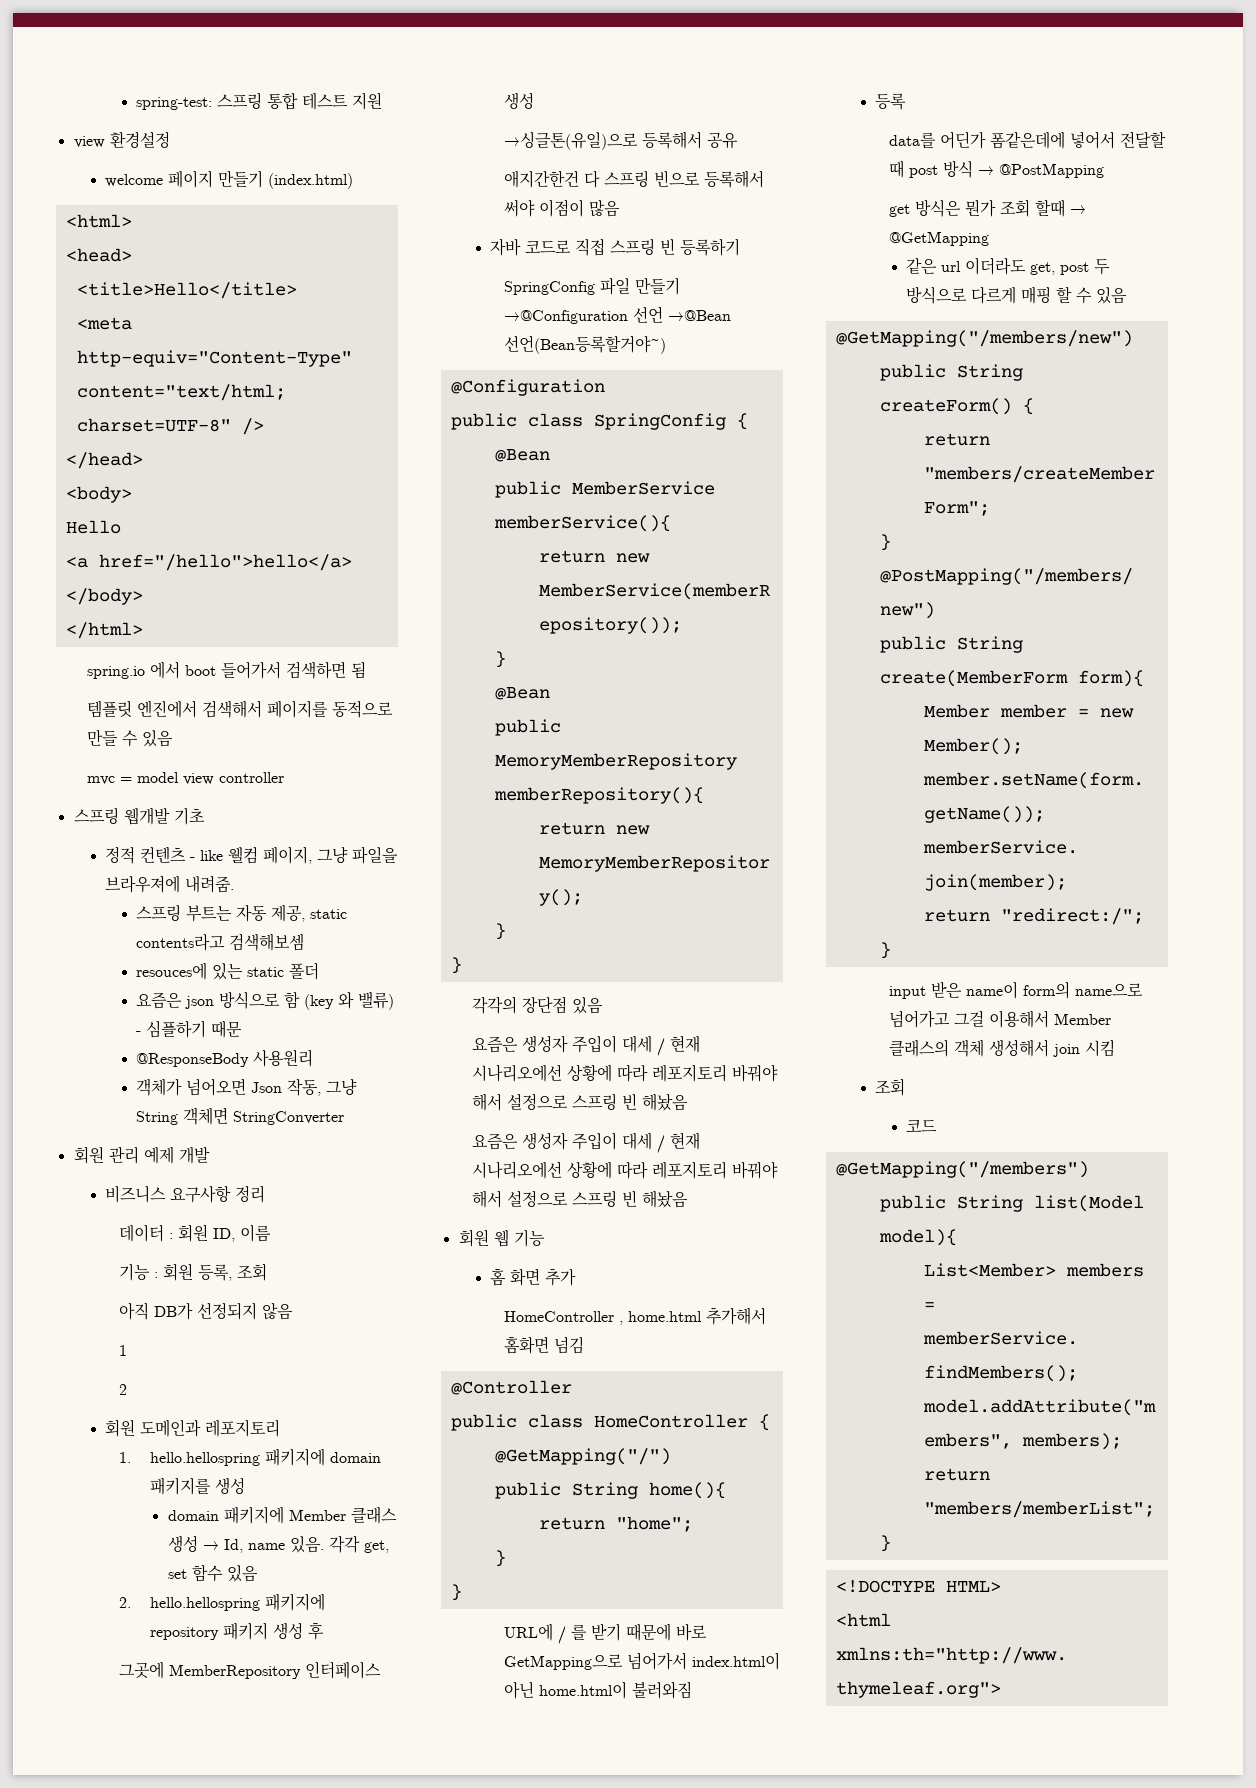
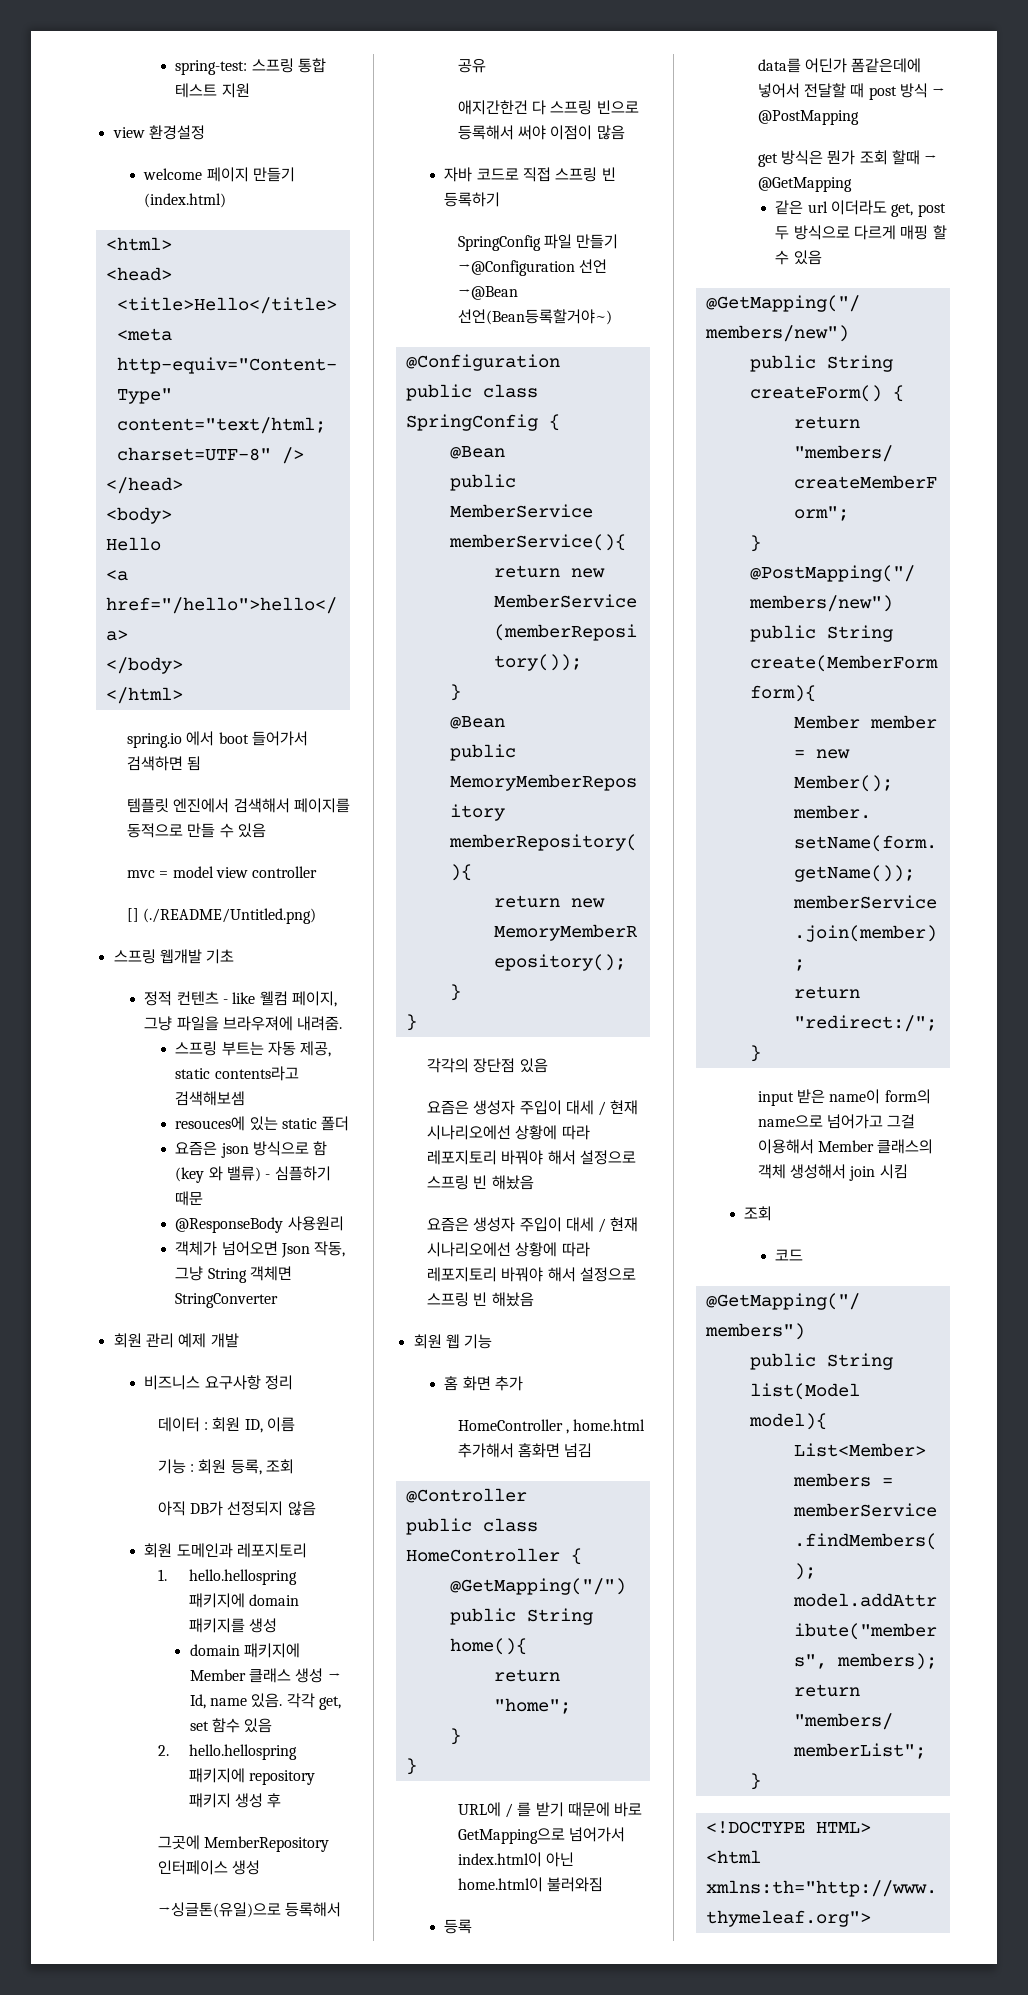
(285, 777) none -> [126,908,317,924] // [] (./README/Untitled.png)
[118,1345,127,1356] [118,1384,127,1395] // 1 // 2 -> (316, 1508) none

